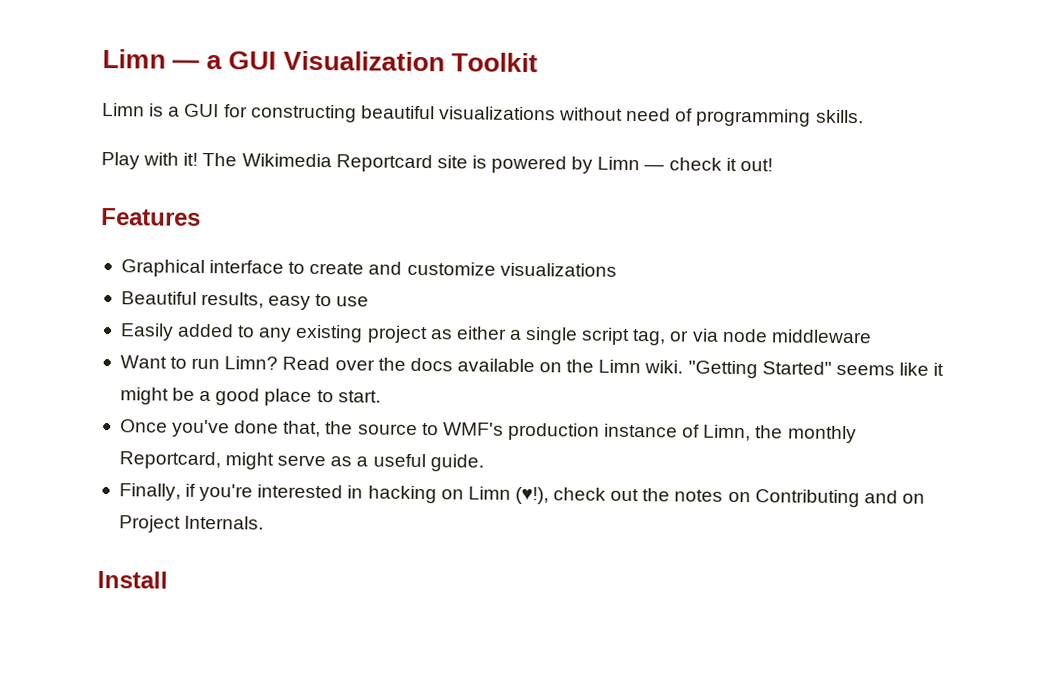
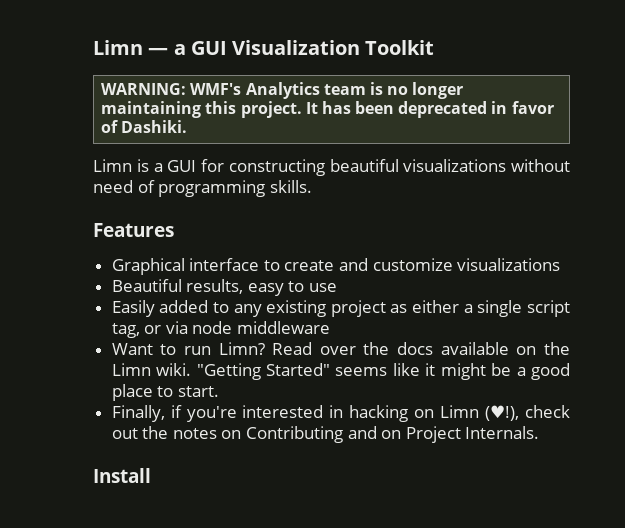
(538, 62) none -> [101,82,464,99] [101,101,554,118] [101,120,188,133] // WARNING: WMF's Analytics team is no longer maintaining this project. It has been deprecated in favor of Dashiki.
[101,151,773,174] // Play with it! The Wikimedia Reportcard site is powered by Limn — check it out! -> (312, 186) none
[119,419,857,444] [118,451,484,472] // Once you've done that, the source to WMF's production instance of Limn, the monthly Reportcard, might serve as a useful guide. -> (219, 391) none

